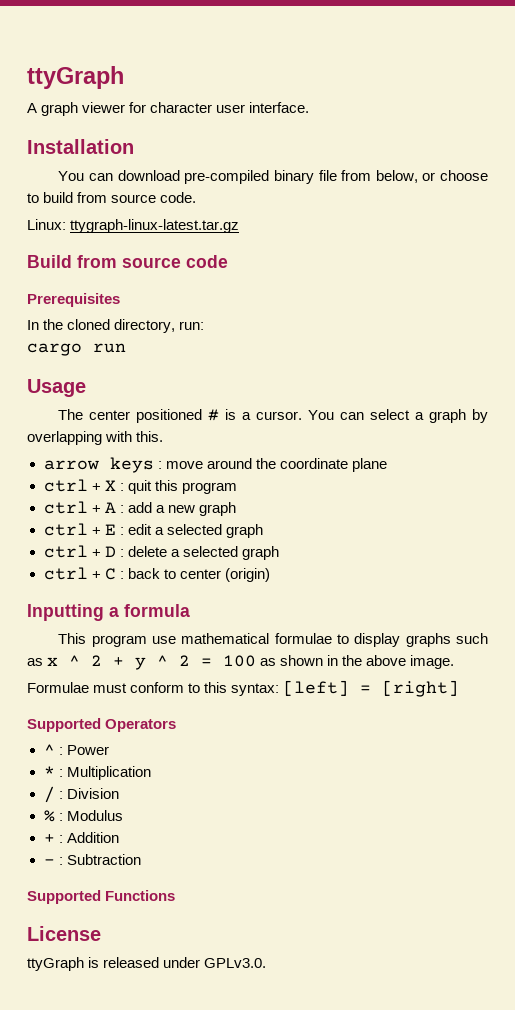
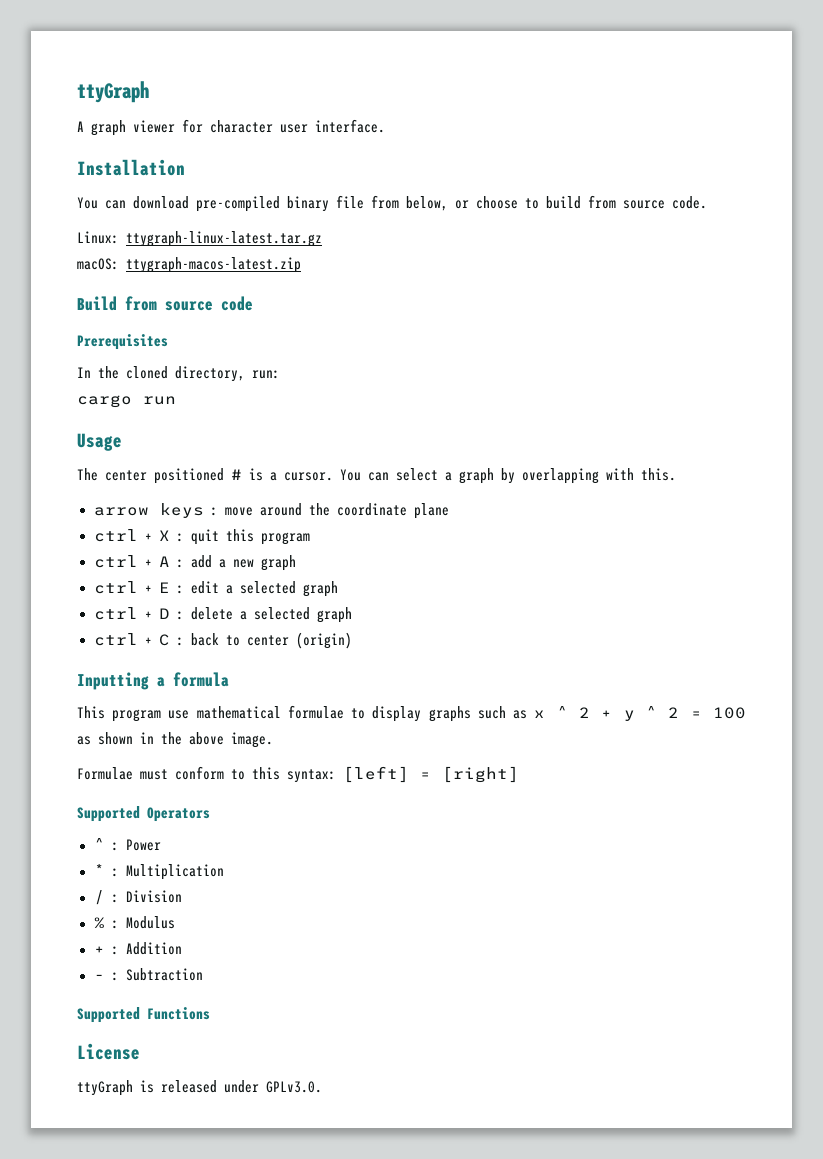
(240, 226) none -> [77,257,301,273] // macOS: ttygraph-macos-latest.zip

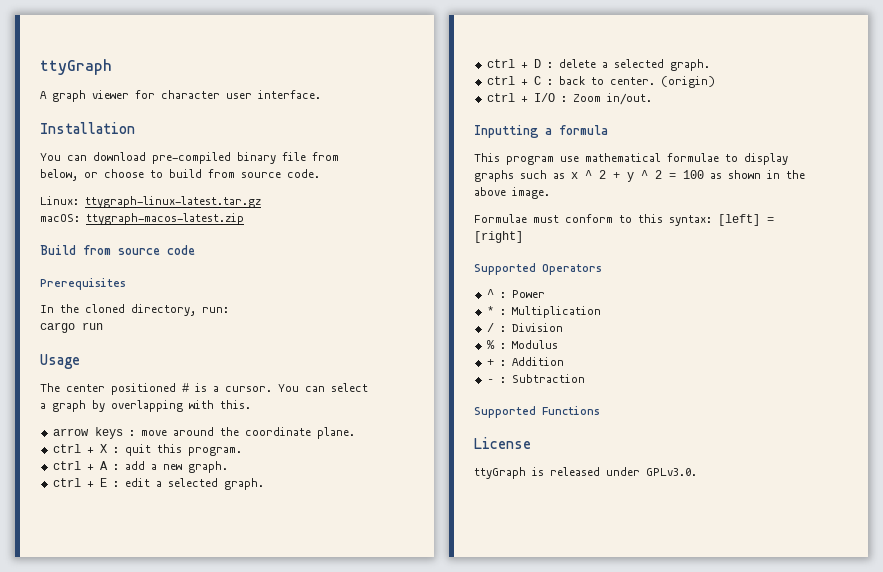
[413,503,449,519] plane -> [316,427,355,439] plane.
[260,532,310,545] program -> [187,447,242,456] program.
[260,555,296,571] graph -> [187,461,228,473] graph.
[302,581,338,597] graph -> [223,478,264,490] graph.
[316,607,352,623] graph -> [669,59,710,71] graph.
[246,635,289,646] center -> [609,77,655,85] center.
(352, 640) none -> [486,93,652,105] // ctrl + I/O : Zoom in/out.

